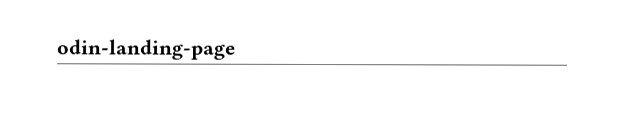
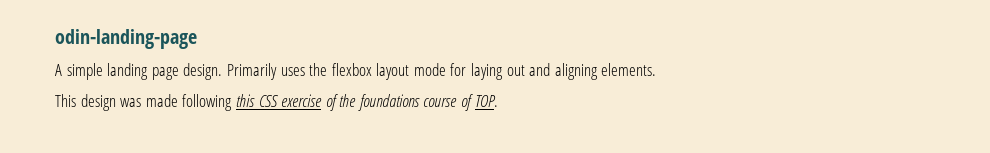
(236, 49) none -> [55,63,657,80] [55,94,498,111] // A simple landing page design. Primarily uses the flexbox layout mode for laying out and aligning elements. // This design was made following this CSS exercise of the foundations course of TOP.

